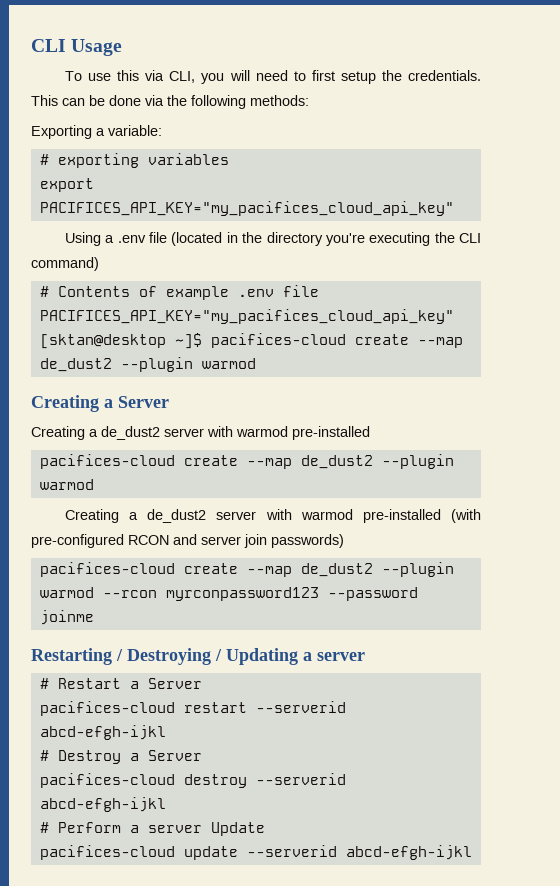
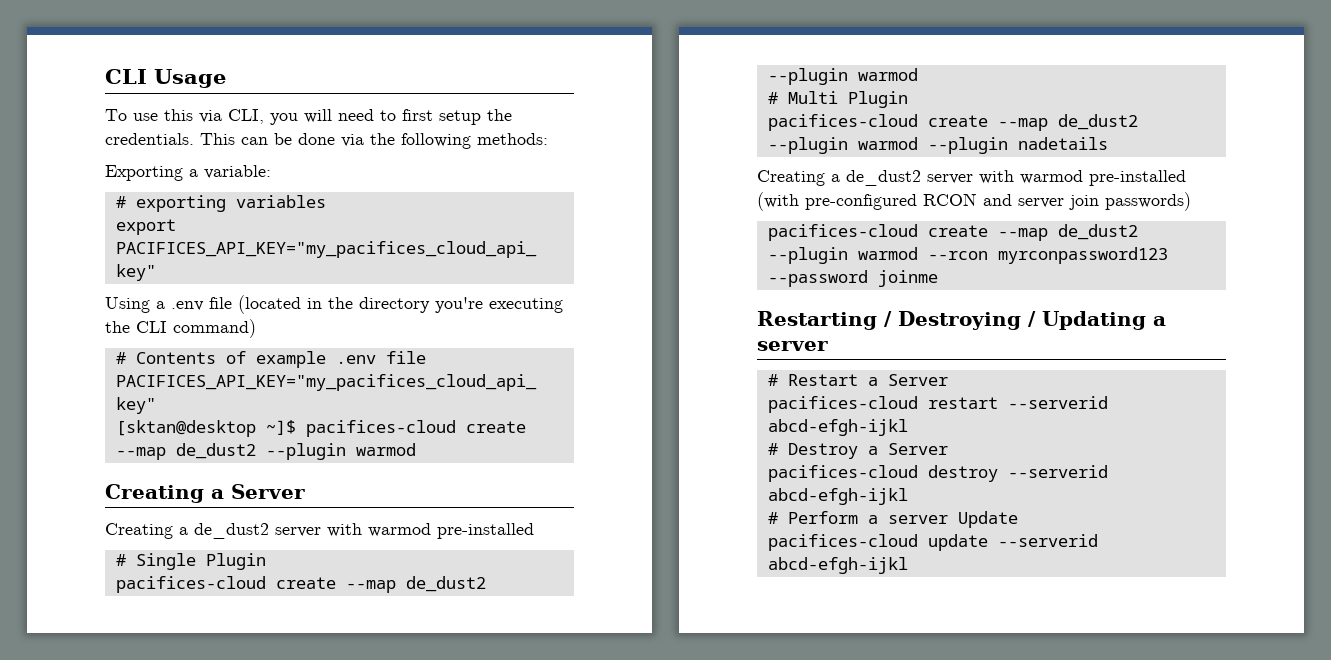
[39,454,454,469] [39,479,94,490] // pacifices-cloud create --map de_dust2 --plugin warmod -> [115,553,266,570] [115,576,486,593] [767,68,918,85] [767,91,908,108] [767,114,1138,131] [767,137,1108,154] // # Single Plugin // pacifices-cloud create --map de_dust2 --plugin warmod // # Multi Plugin // pacifices-cloud create --map de_dust2 --plugin warmod --plugin nadetails

